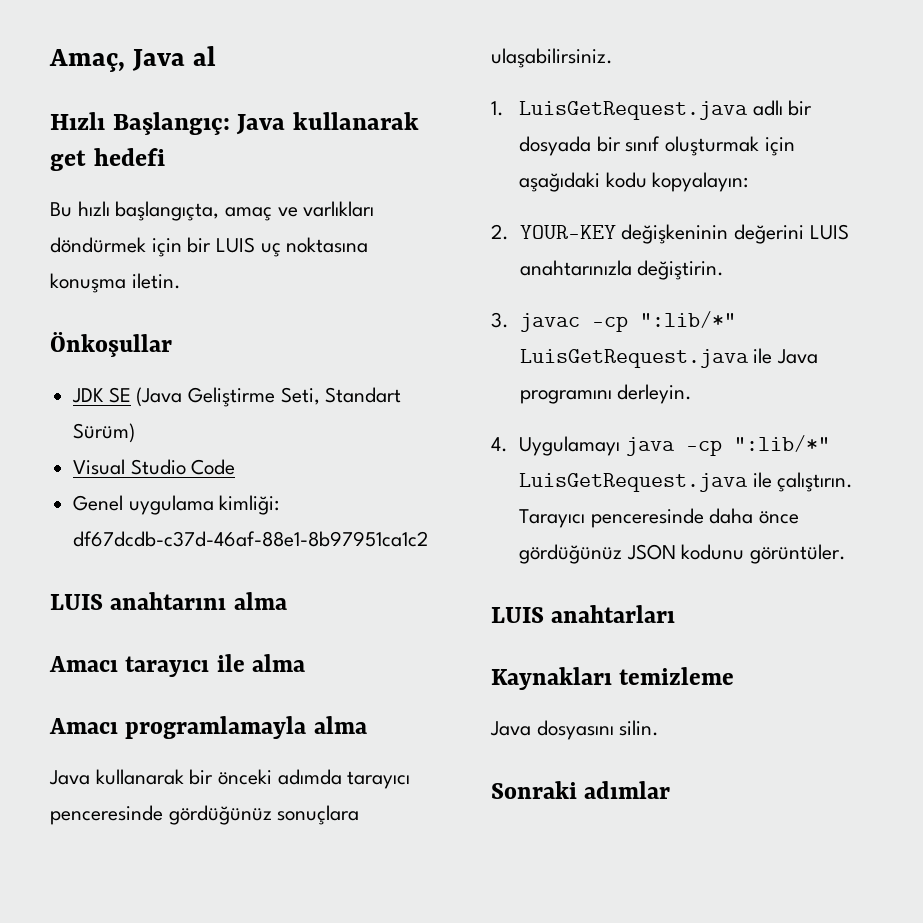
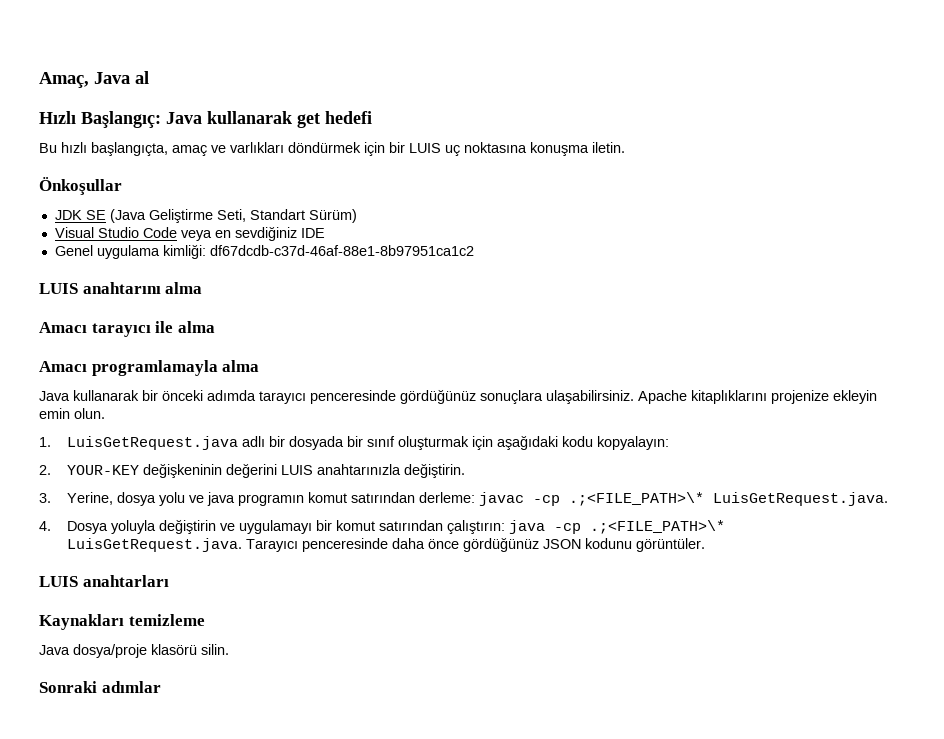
(236, 467) none -> [180,226,325,241] veya en sevdiğiniz IDE
(613, 58) none -> [638,390,877,404] [39,408,105,419] Apache kitaplıklarını projenize ekleyin emin olun.
[519,311,736,332] [519,348,818,368] [519,384,693,404] [491,435,830,456] [519,472,854,492] javac -cp ":lib/*" LuisGetRequest.java ile Java programını derleyin. // 4. Uygulamayı java -cp ":lib/*" LuisGetRequest.java ile çalıştırın. -> [66,492,888,506] [39,519,725,534] [66,538,242,552] Yerine, dosya yolu ve java programın komut satırından derleme: javac -cp .;<FILE_PATH>\* LuisGetRequest.java. // 4. Dosya yoluyla değiştirin ve uygulamayı bir komut satırından çalıştırın: java -cp .;<FILE_PATH>\* LuisGetRequest.java.
[536,720,614,740] dosyasını -> [73,644,197,658] dosya/proje klasörü

